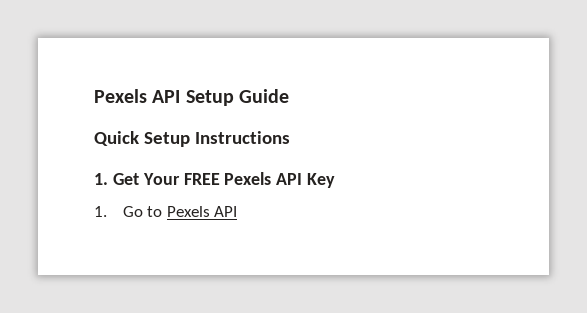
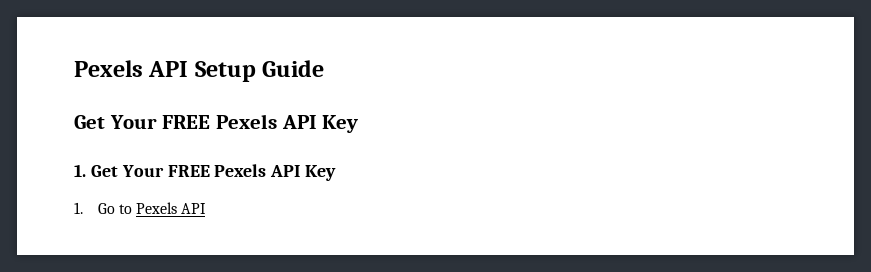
[94,131,290,147] Quick Setup Instructions -> [74,114,359,133] Get Your FREE Pexels API Key

